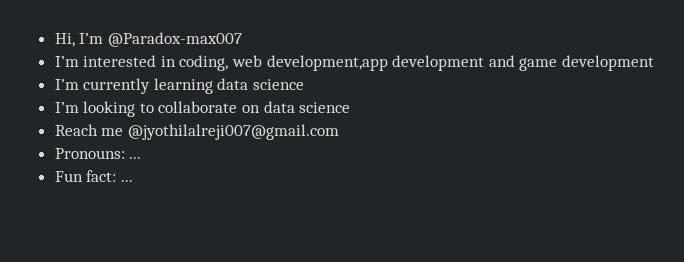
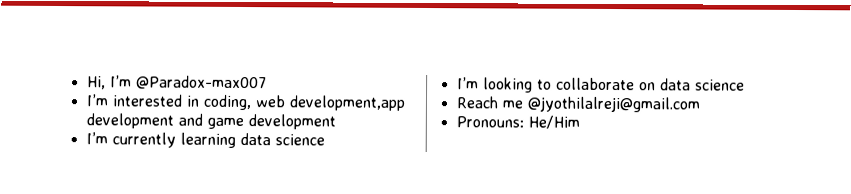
[127,124,339,140] @jyothilalreji007@gmail.com -> [526,96,701,113] @jyothilalreji@gmail.com
[129,157,142,159] [54,170,133,182] ... // Fun fact: ... -> [527,115,580,129] He/Him

